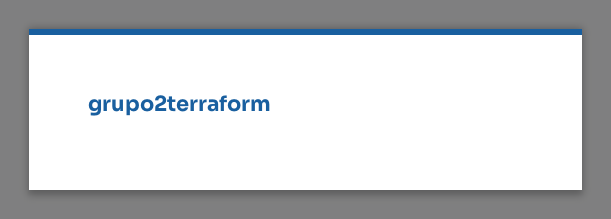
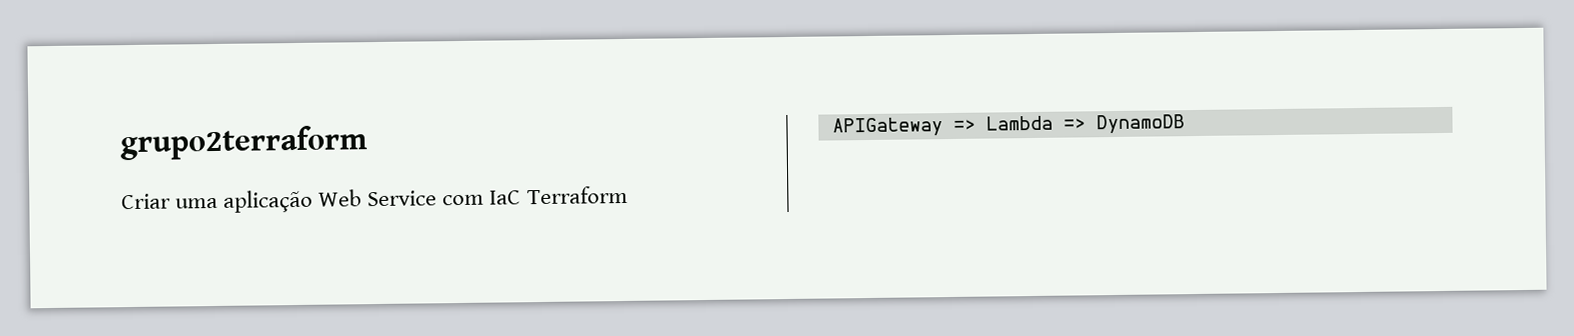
(271, 105) none -> [121,185,628,213] [831,114,1185,137] // Criar uma aplicação Web Service com IaC Terraform // APIGateway => Lambda => DynamoDB

